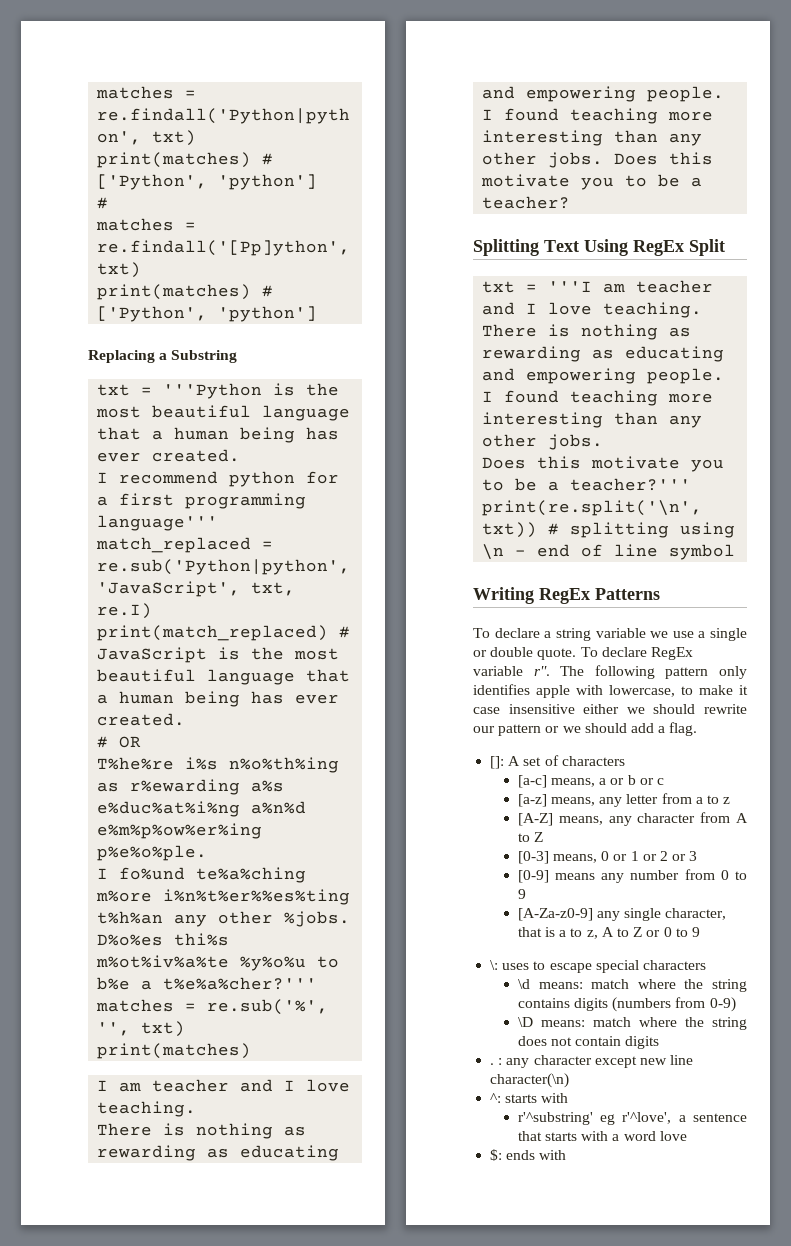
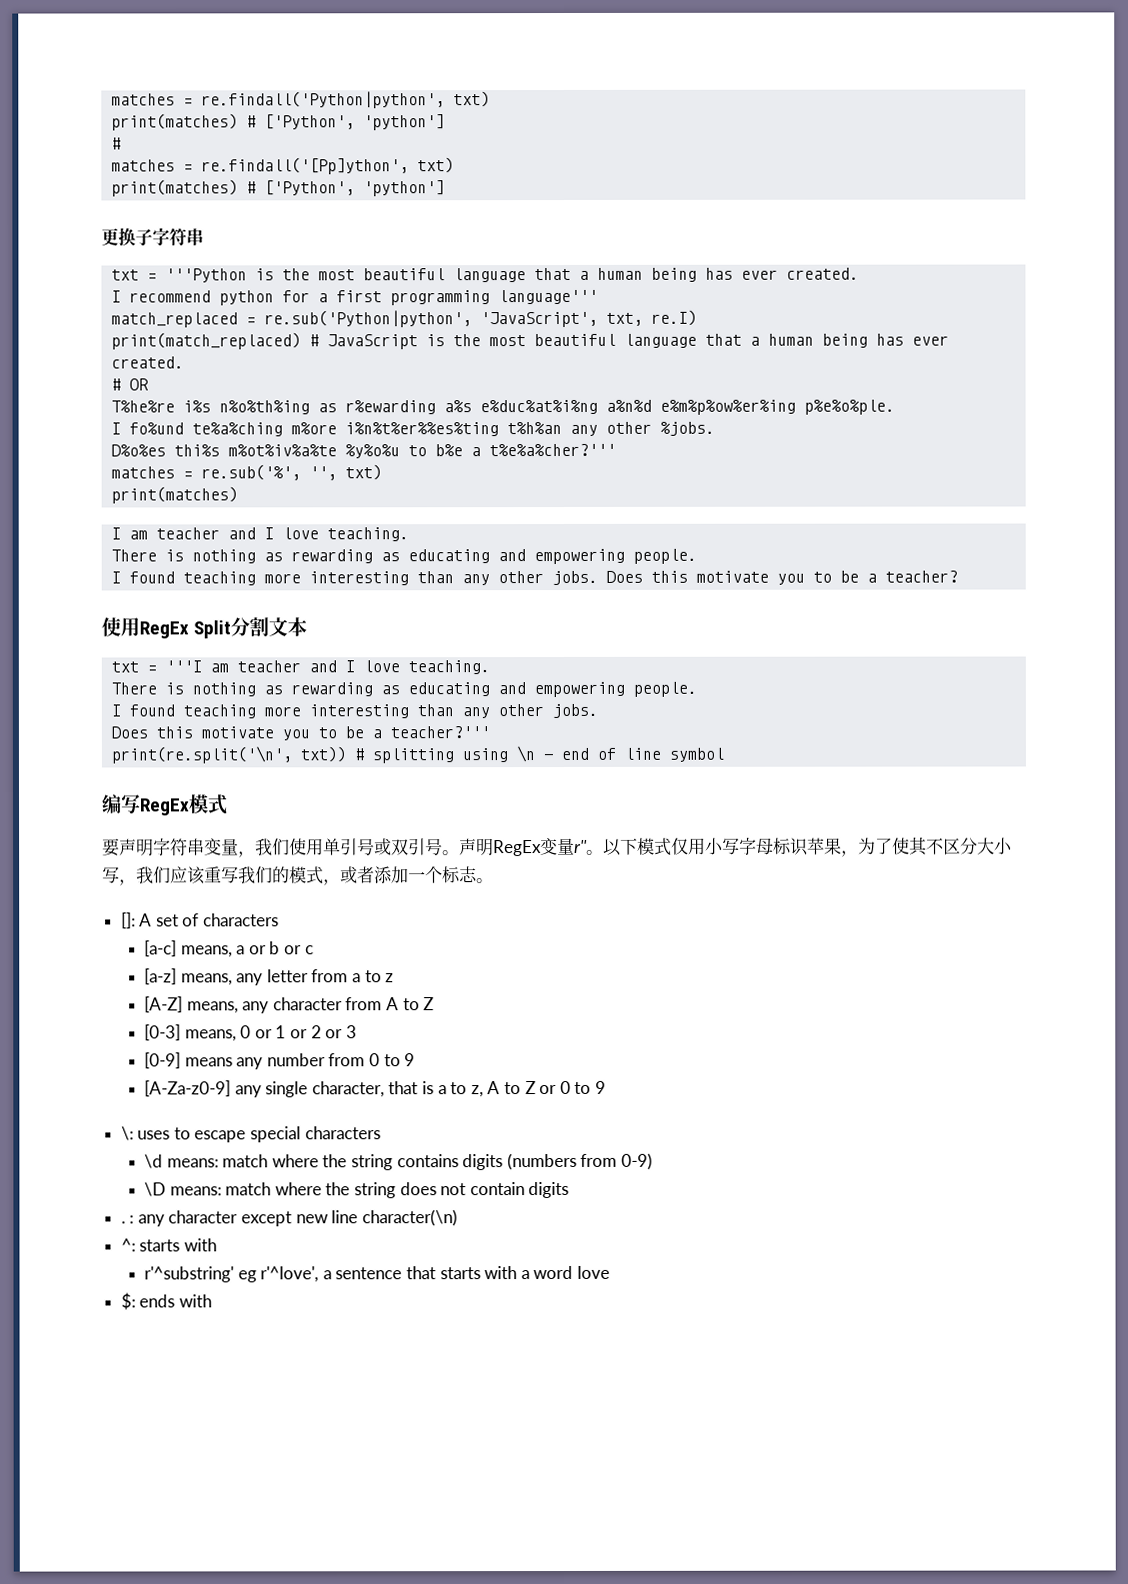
[88,350,238,363] Replacing a Substring -> [101,227,204,247] 更换子字符串
[473,239,628,256] Splitting Text Using -> [101,617,140,637] 使用
(725, 247) none -> [230,617,308,637] 分割文本
[473,587,660,604] [473,628,747,641] [473,647,693,660] [473,665,747,679] [473,684,748,698] [473,704,747,714] [473,722,698,736] Writing RegEx Patterns // To declare a string variable we use a single or double quote. To declare RegEx variable r''. The following pattern only identifies apple with lowercase, to make it case insensitive either we should rewrite our pattern or we should add a flag. -> [102,794,228,816] [102,836,1013,858] [102,866,494,886] 编写RegEx模式 // 要声明字符串变量，我们使用单引号或双引号。声明RegEx变量r''。以下模式仅用小写字母标识苹果，为了使其不区分大小写，我们应该重写我们的模式，或者添加一个标志。

